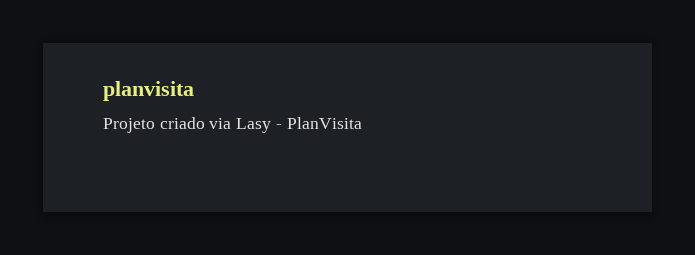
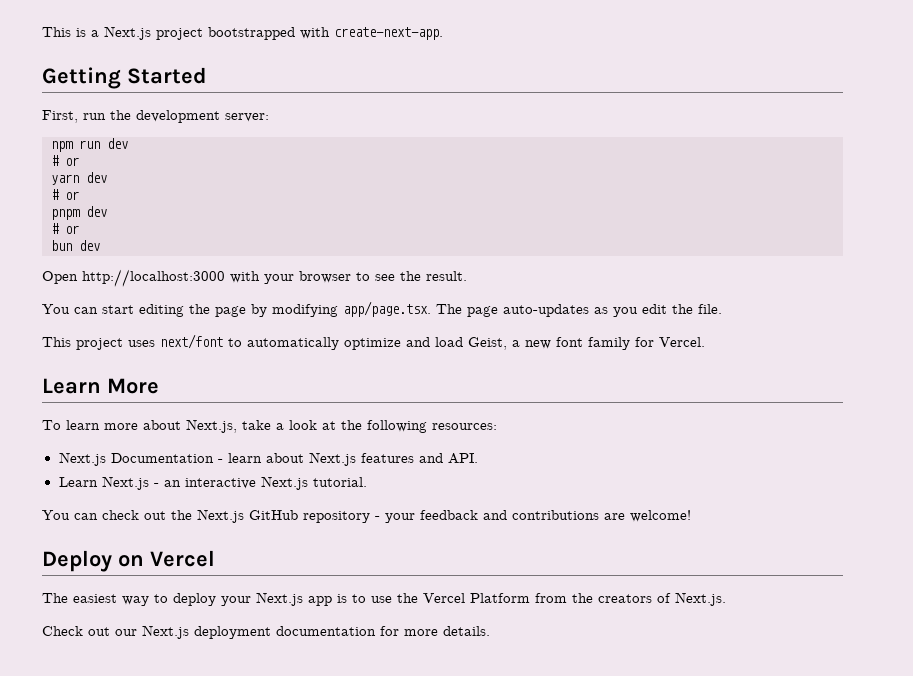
[103,81,194,101] [103,117,362,133] planvisita // Projeto criado via Lasy - PlanVisita -> [42,26,443,40] [42,67,207,89] [42,110,269,123] [51,138,128,152] [51,155,79,166] [51,172,107,185] [51,189,79,200] [51,206,107,220] [51,223,79,234] [51,240,100,251] [42,269,467,287] [42,301,722,317] [42,334,705,350] [42,378,159,394] [42,419,497,433] [58,452,478,466] [58,476,367,490] [42,509,691,523] [42,550,215,572] [42,592,726,606] [42,625,490,639] This is a Next.js project bootstrapped with create-next-app. // Getting Started // First, run the development server: // npm run dev // # or // yarn dev // # or // pnpm dev // # or // bun dev // Open http://localhost:3000 with your browser to see the result. // You can start editing the page by modifying app/page.tsx. The page auto-updates as you edit the file. // This project uses next/font to automatically optimize and load Geist, a new font family for Vercel. // Learn More // To learn more about Next.js, take a look at the following resources: // Next.js Documentation - learn about Next.js features and API. // Learn Next.js - an interactive Next.js tutorial. // You can check out the Next.js GitHub repository - your feedback and contributions are welcome! // Deploy on Vercel // The easiest way to deploy your Next.js app is to use the Vercel Platform from the creators of Next.js. // Check out our Next.js deployment documentation for more details.

